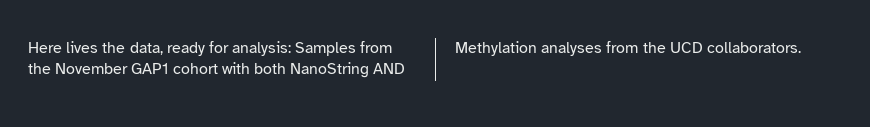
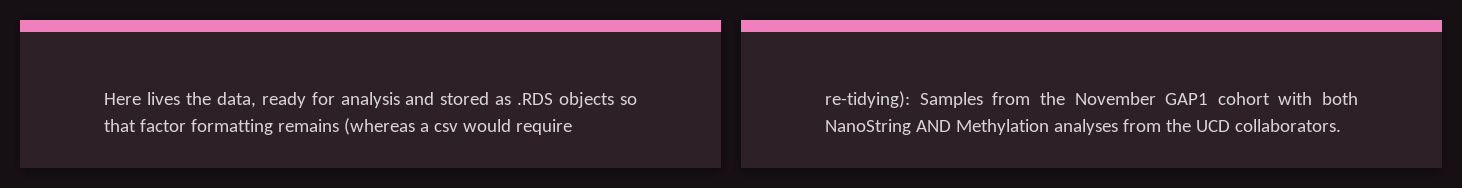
[232,41,292,56] analysis: -> [340,92,638,108] [104,118,572,135] [825,91,910,108] analysis and stored as .RDS objects so that factor formatting remains (whereas a csv would require re-tidying):

